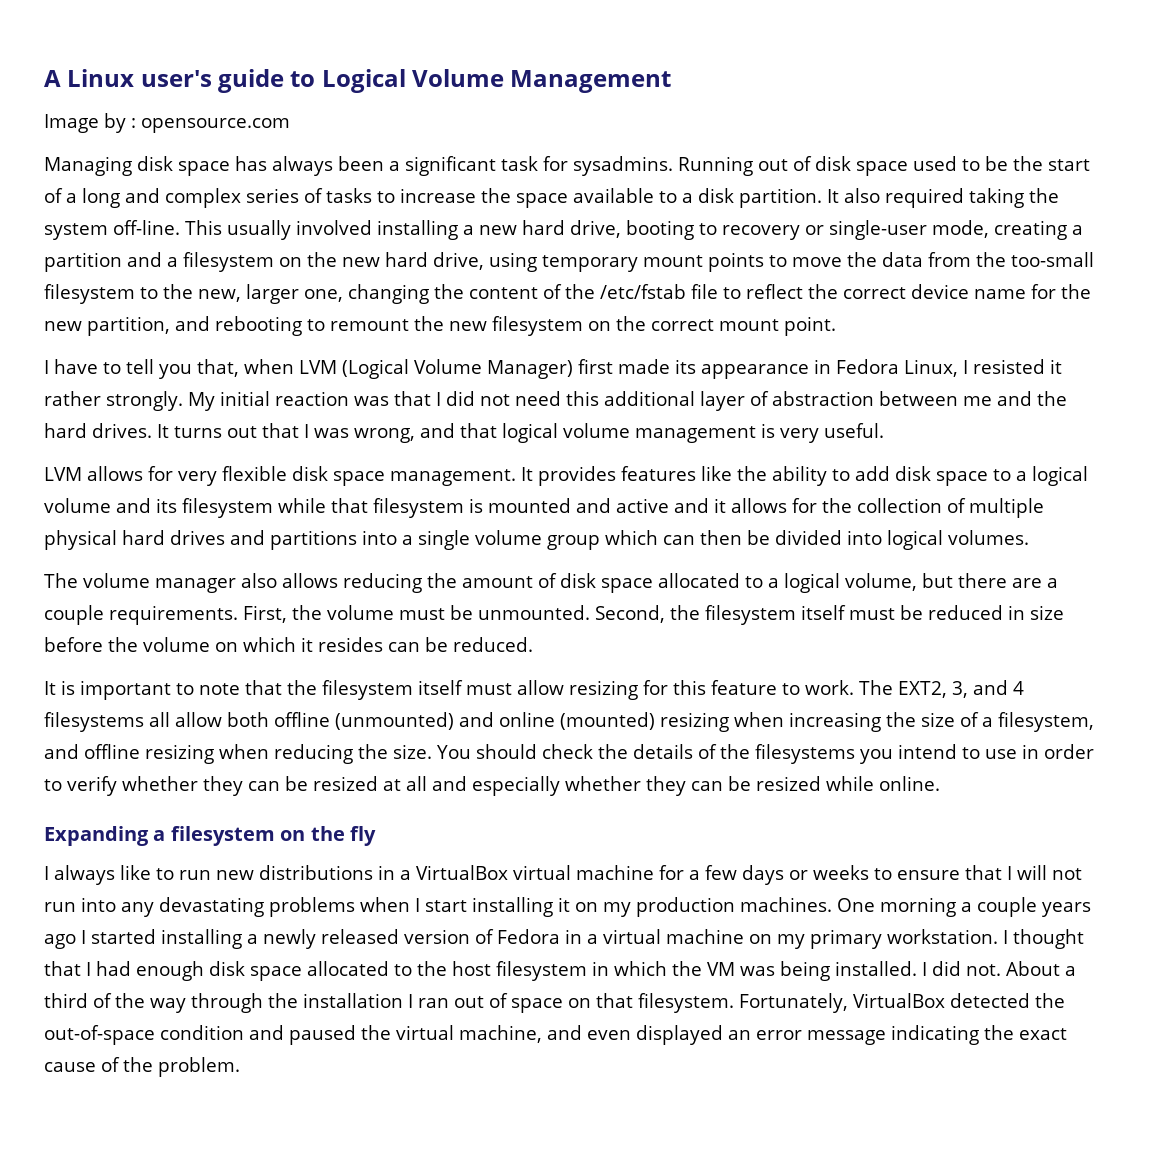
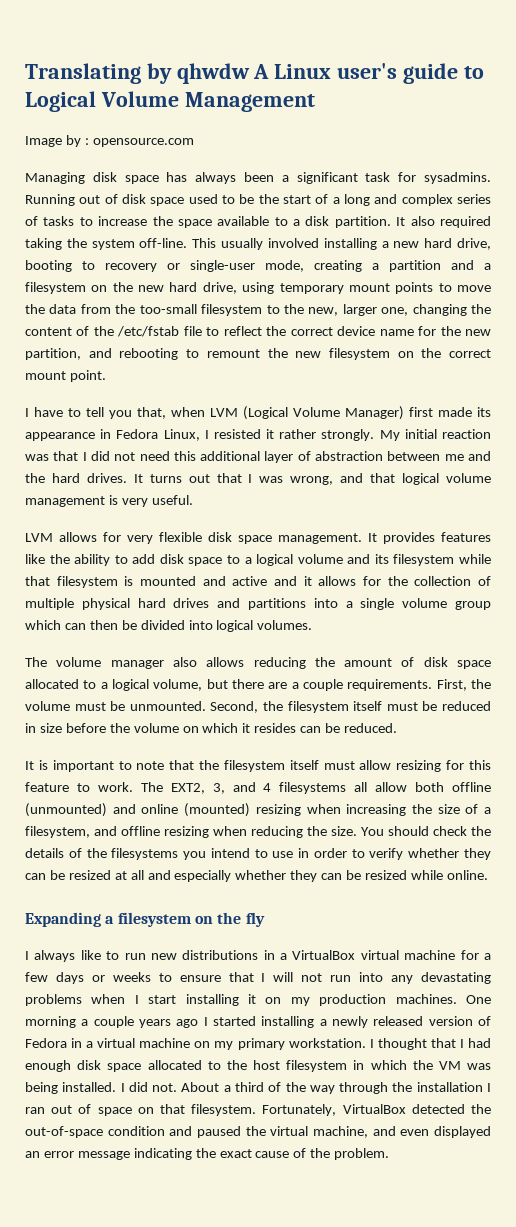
(44, 78) none -> [25,63,250,84] Translating by qhwdw

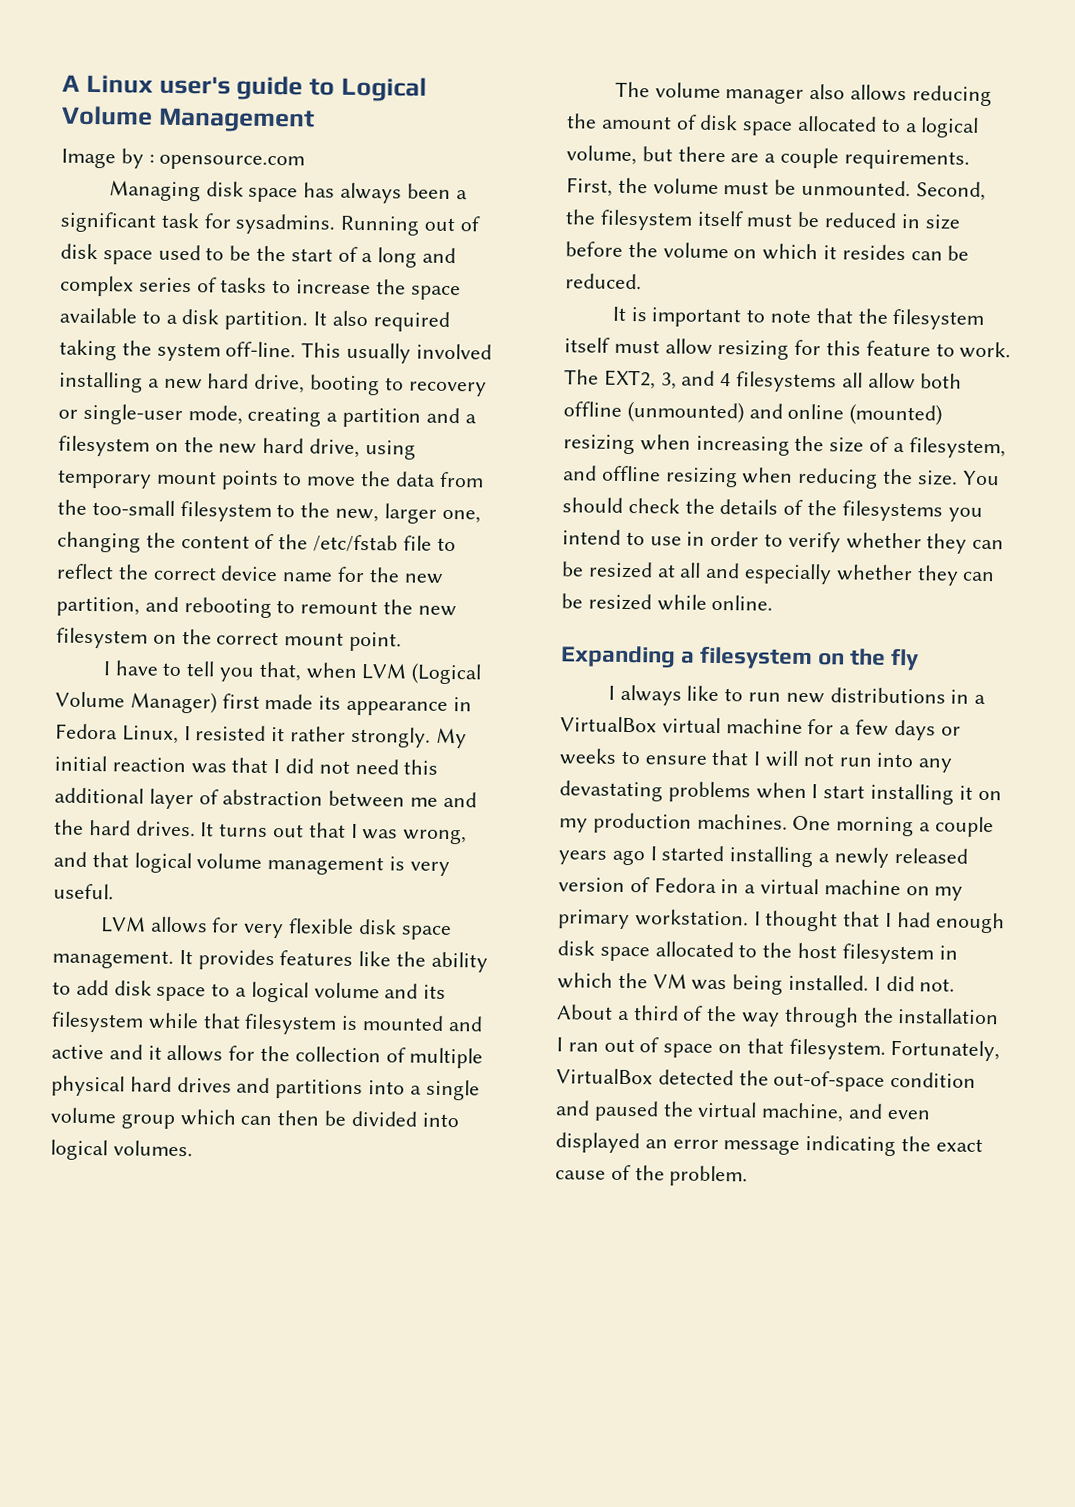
[25,63,250,84] Translating by qhwdw -> (62, 83) none

